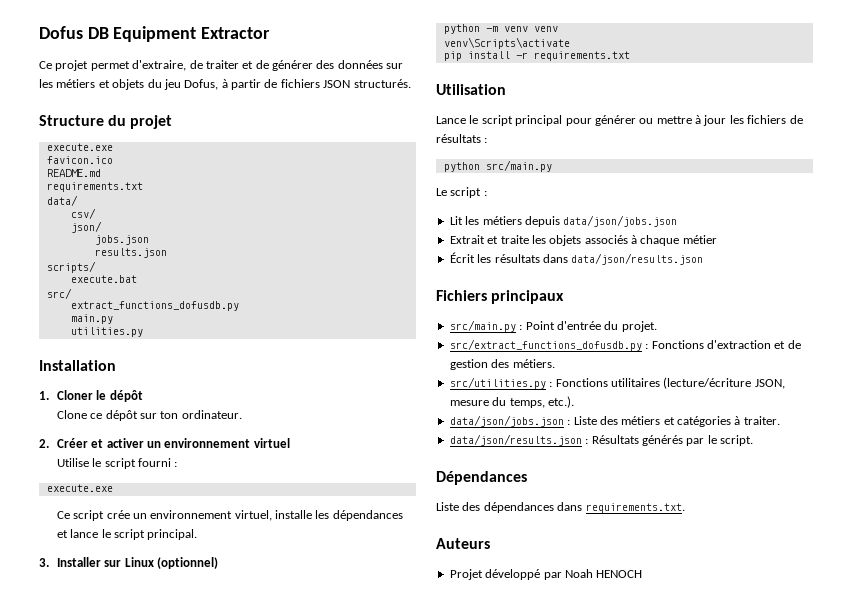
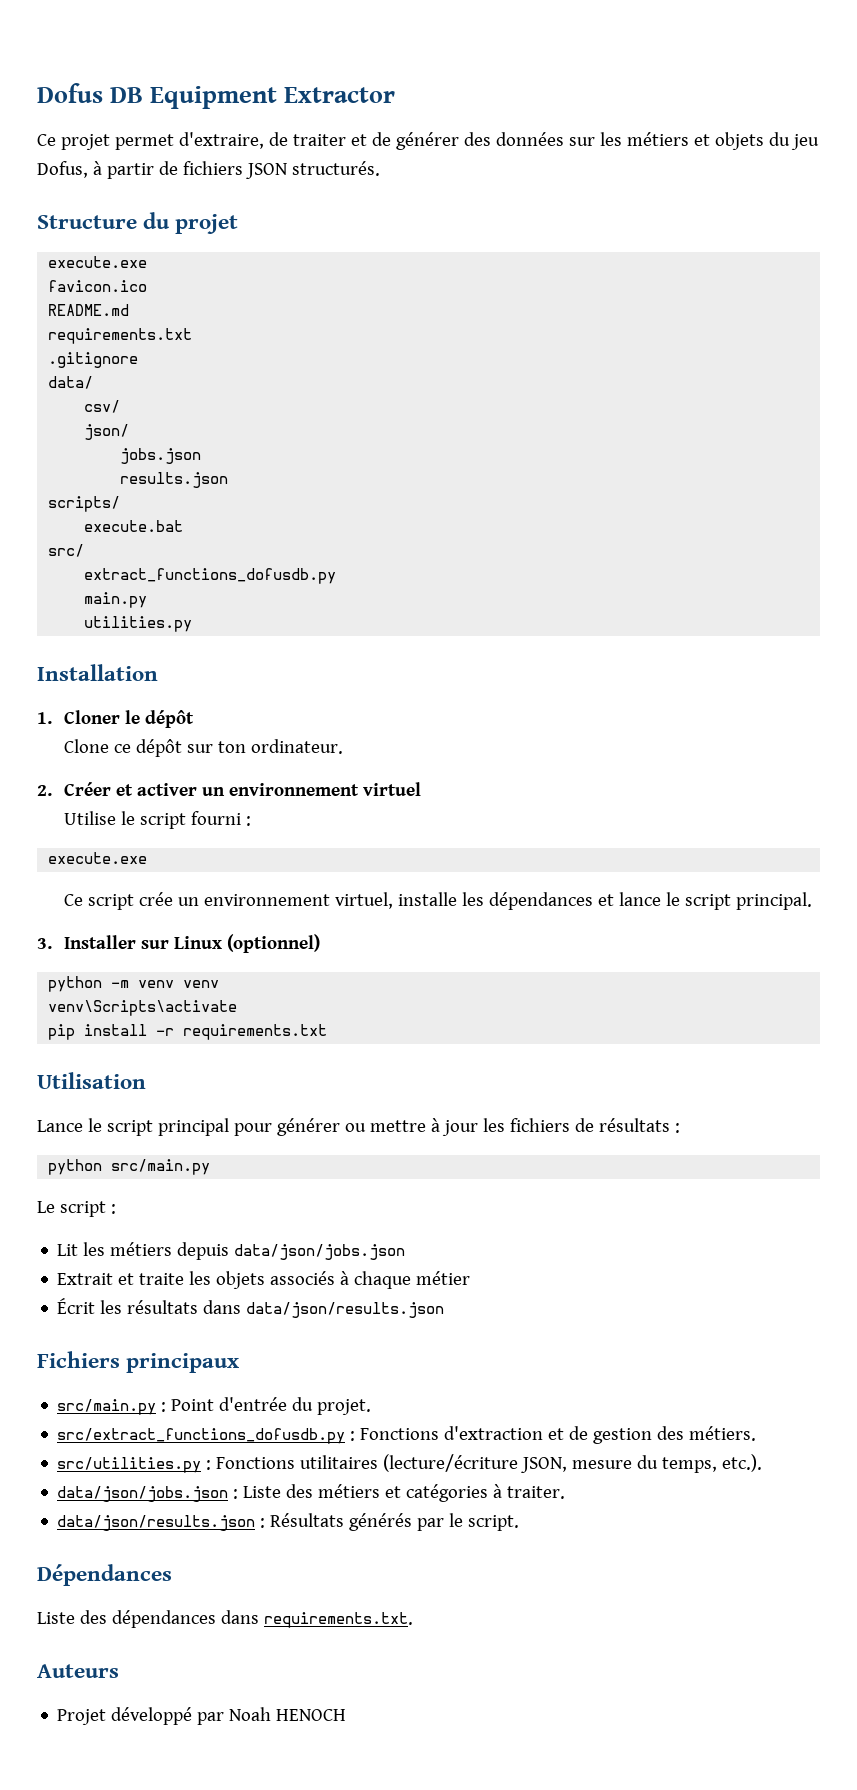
(143, 187) none -> [48,352,139,368] // .gitignore

